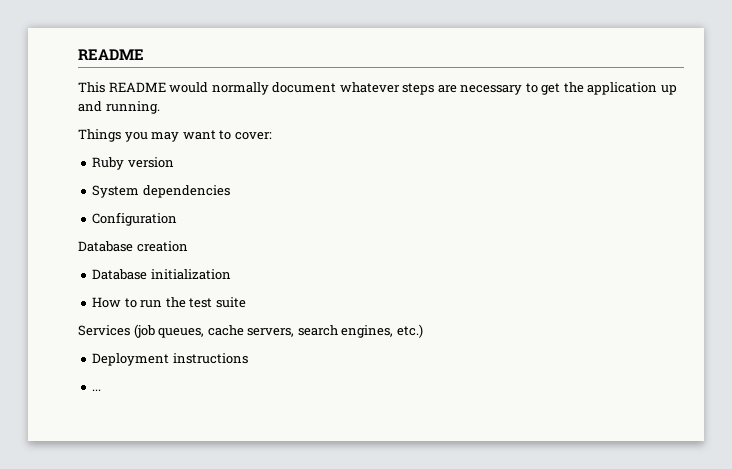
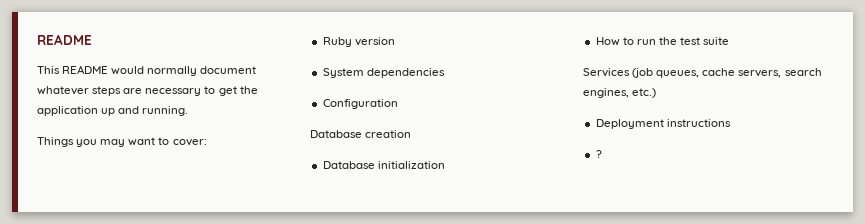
[92,389,102,391] ... -> [595,150,602,158] ?

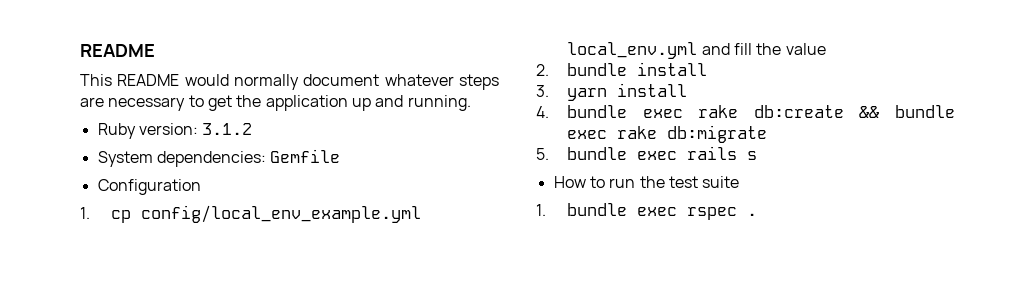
[37,137,207,147] // Things you may want to cover: -> (471, 103) none
[354,37,395,46] version -> [138,123,253,135] version: 3.1.2
[366,68,445,78] dependencies -> [156,149,341,167] dependencies: Gemfile
[310,130,412,138] [322,161,445,169] Database creation // Database initialization -> [80,205,422,223] [567,42,826,59] [536,62,708,76] [536,83,688,101] [536,105,955,118] [567,125,768,143] [536,146,758,160] 1. cp config/local_env_example.yml local_env.yml and fill the value // 2. bundle install // 3. yarn install // 4. bundle exec rake db:create && bundle exec rake db:migrate // 5. bundle exec rails s
[583,68,822,78] [583,88,657,98] [595,119,731,129] [595,150,602,158] Services (job queues, cache servers, search engines, etc.) // Deployment instructions // ? -> [536,203,758,220] 1. bundle exec rspec .

